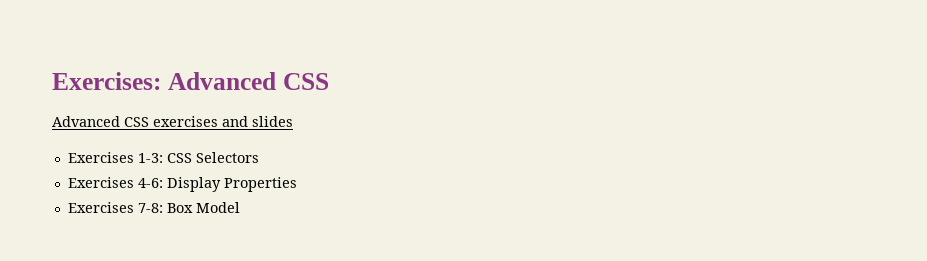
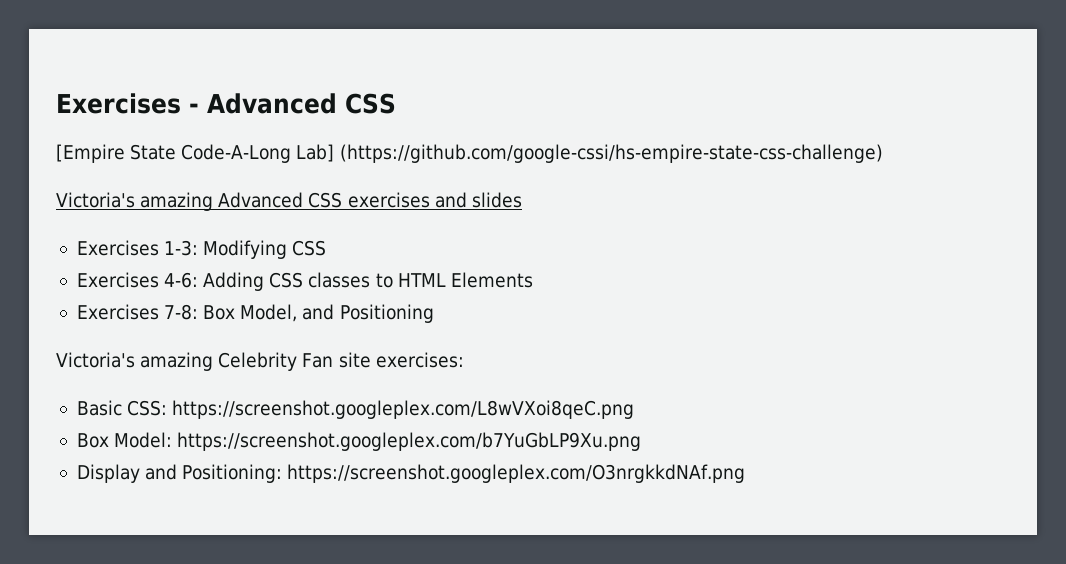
[52,72,161,90] Exercises: -> [56,93,199,114] Exercises -
(329, 81) none -> [56,144,883,163] [56,192,214,211] [Empire State Code-A-Long Lab] (https://github.com/google-cssi/hs-empire-state-css-challenge) // Victoria's amazing
[166,152,259,163] CSS Selectors -> [203,240,327,259] Modifying CSS
[166,177,297,192] [67,202,240,213] Display Properties // Exercises 7-8: Box Model -> [203,272,533,291] [76,304,434,323] [56,352,464,371] [76,400,635,419] [76,432,642,451] [76,464,746,483] Adding CSS classes to HTML Elements // Exercises 7-8: Box Model, and Positioning // Victoria's amazing Celebrity Fan site exercises: // Basic CSS: https://screenshot.googleplex.com/L8wVXoi8qeC.png // Box Model: https://screenshot.googleplex.com/b7YuGbLP9Xu.png // Display and Positioning: https://screenshot.googleplex.com/O3nrgkkdNAf.png

